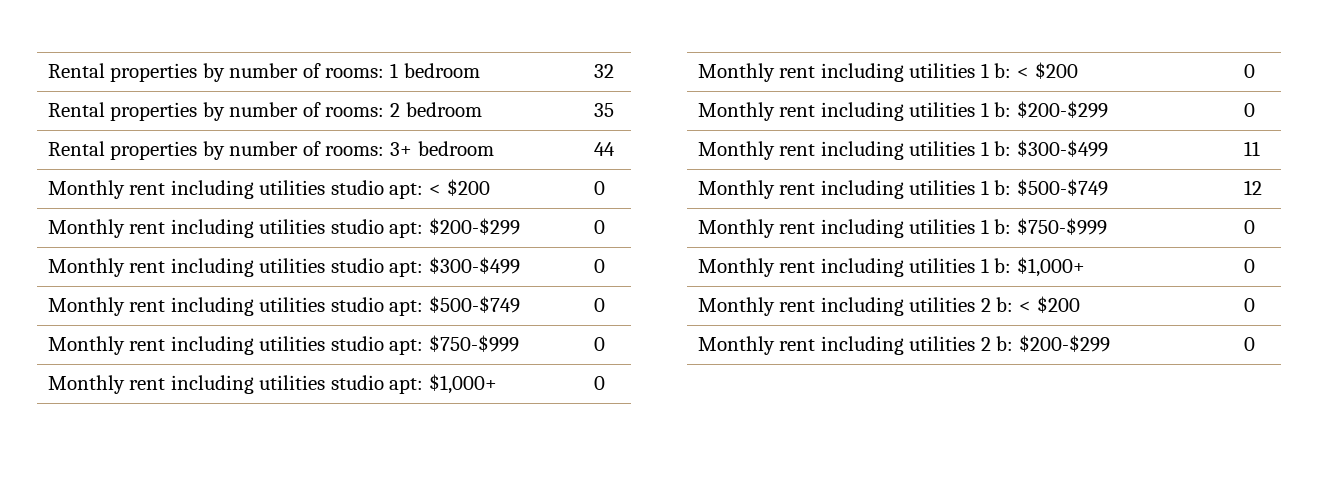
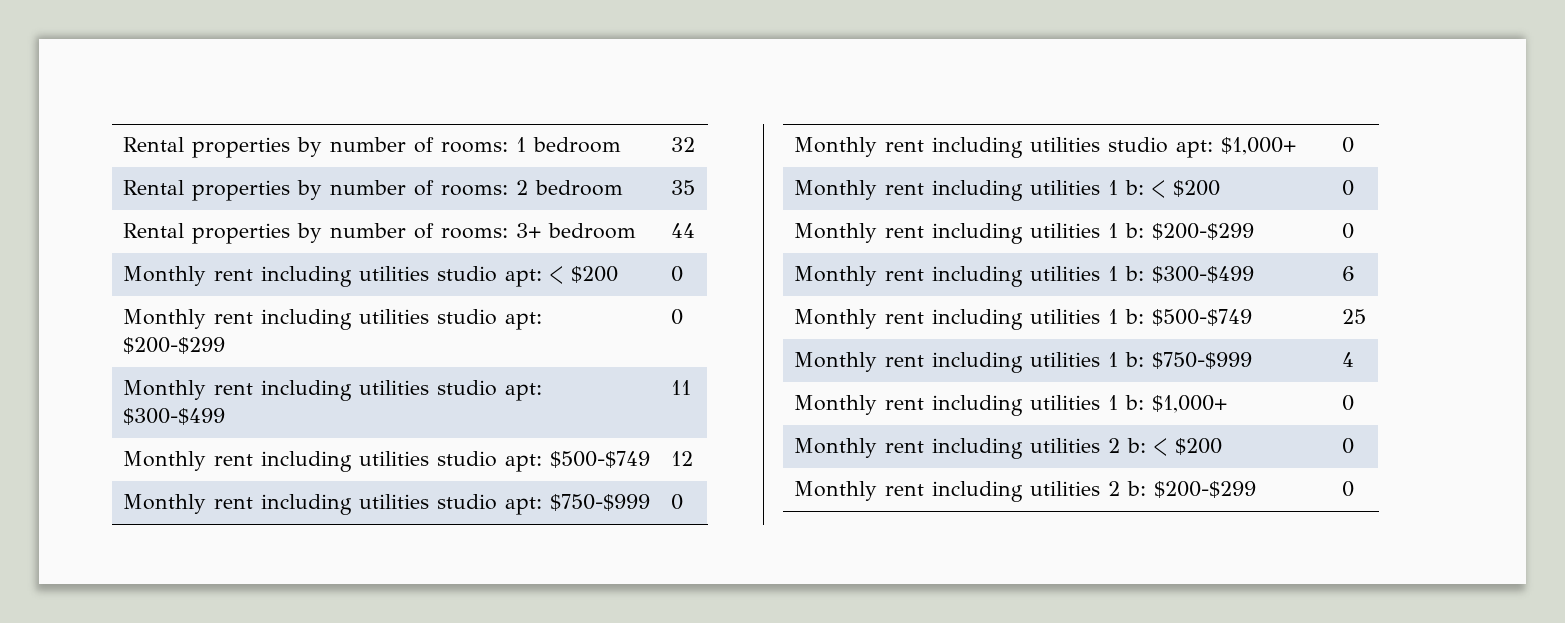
[593,259,605,273] 0 -> [670,380,691,395] 11
[593,298,605,312] 0 -> [670,451,693,466] 12
[1243,141,1260,156] 11 -> [1341,266,1355,281] 6
[1243,180,1262,195] 12 -> [1341,309,1366,324] 25
[1243,220,1255,234] 0 -> [1341,352,1354,367] 4

